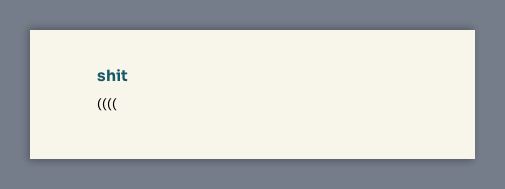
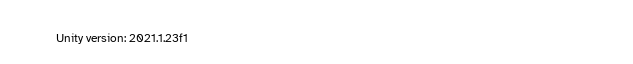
[97,69,128,82] [97,98,117,111] shit // (((( -> [56,33,189,44] Unity version: 2021.1.23f1

